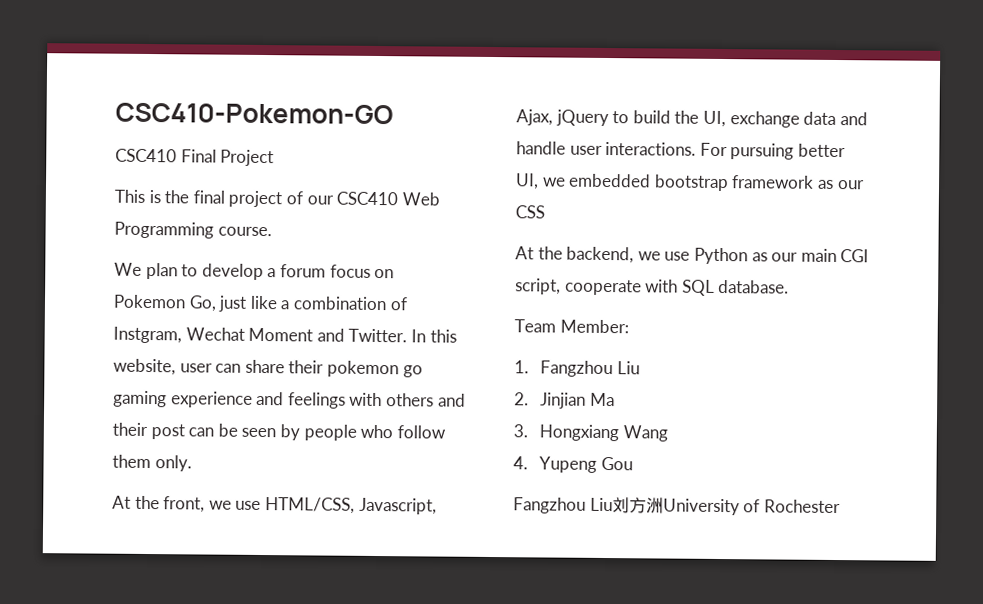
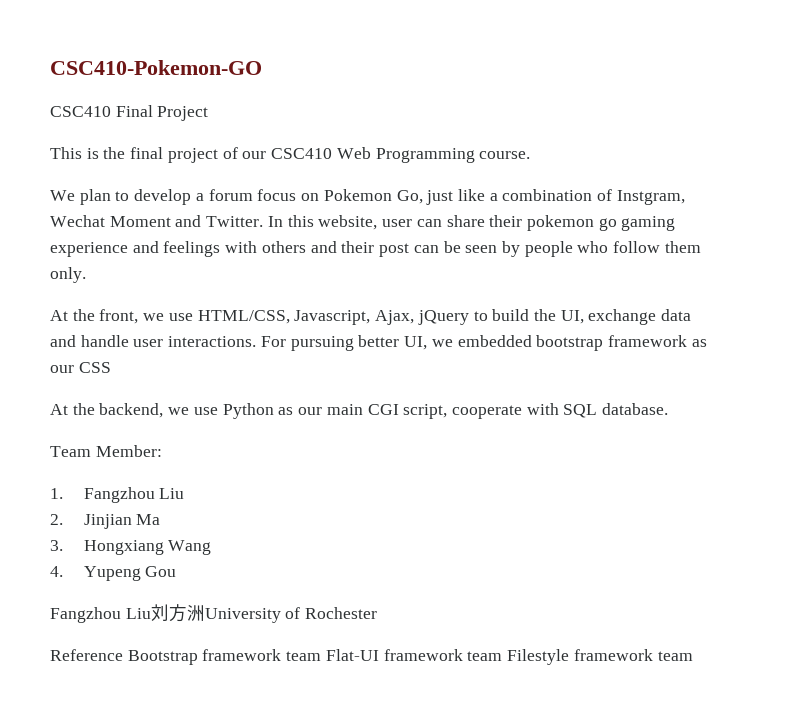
(841, 506) none -> [50,649,693,665] // Reference Bootstrap framework team Flat-UI framework team Filestyle framework team

